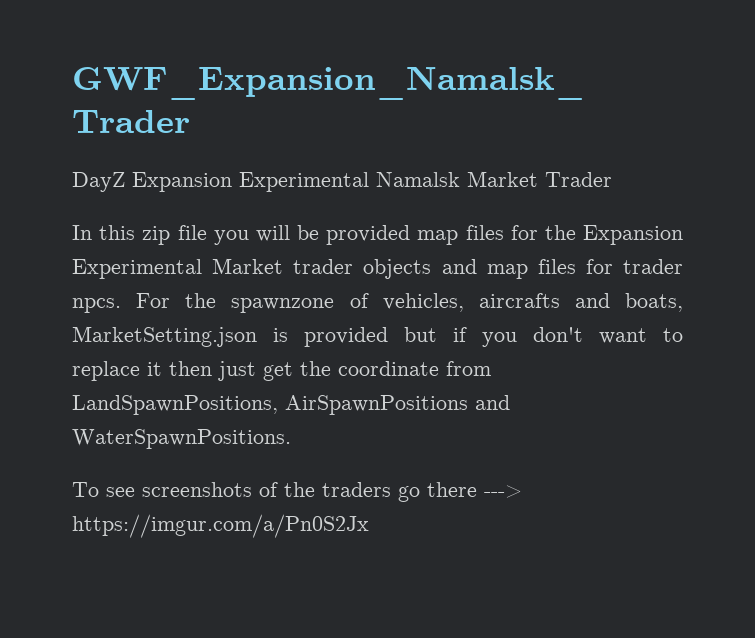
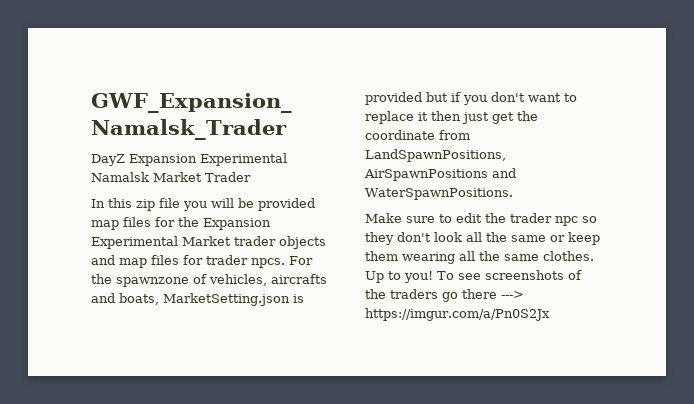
(291, 439) none -> [365,213,597,226] [365,232,600,245] [365,251,594,264] [365,271,433,283] Make sure to edit the trader npc so they don't look all the same or keep them wearing all the same clothes. Up to you!

